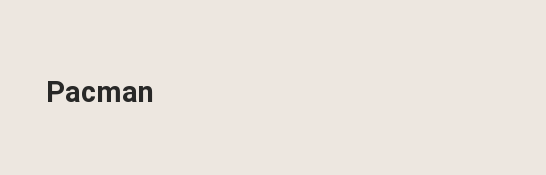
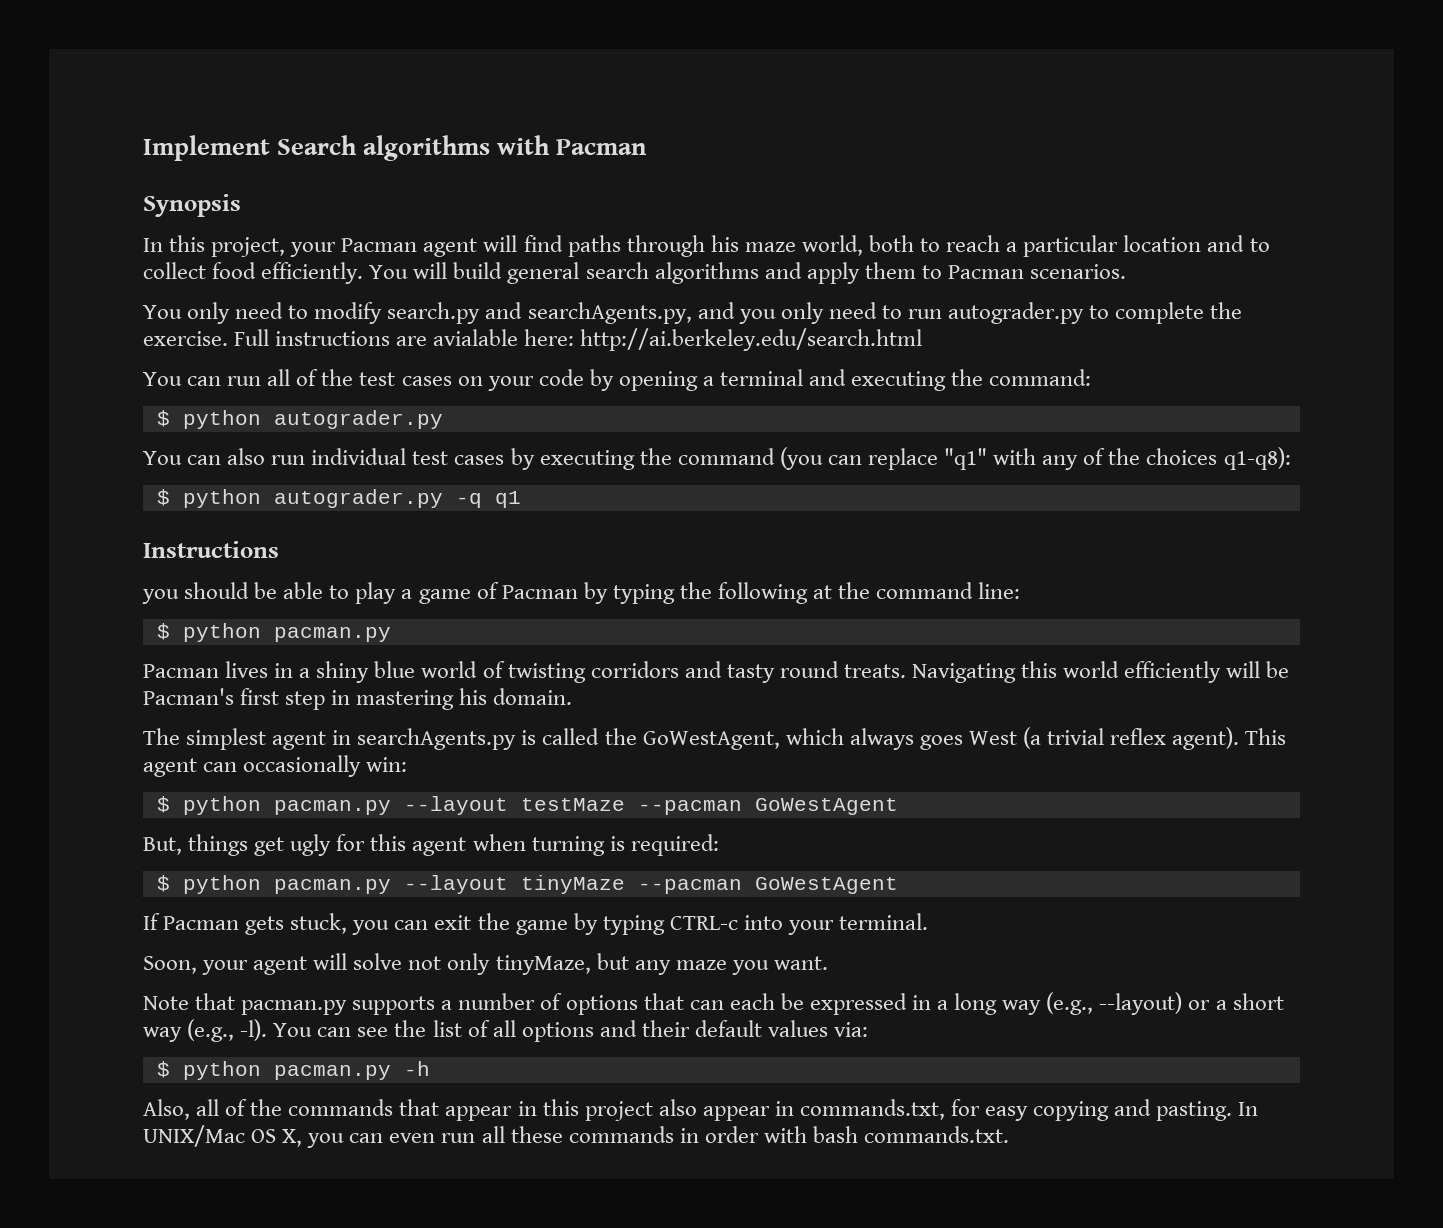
[46,81,154,102] Pacman -> [143,135,648,161] [143,194,241,217] [143,235,1270,257] [143,262,1127,284] [143,302,1243,324] [143,328,923,351] [143,369,1092,391] [156,410,443,429] [143,447,1291,470] [156,489,521,508] [143,541,279,558] [142,582,1021,604] [156,623,391,642] [143,661,1290,683] [143,688,573,710] [143,727,1287,750] [143,755,408,777] [156,796,898,815] [143,834,719,856] [156,875,898,894] [143,913,929,935] [143,953,828,975] [143,992,1284,1015] [143,1019,869,1042] [156,1061,430,1080] [143,1099,1259,1121] [143,1125,1010,1148] Implement Search algorithms with Pacman // Synopsis // In this project, your Pacman agent will find paths through his maze world, both to reach a particular location and to collect food efficiently. You will build general search algorithms and apply them to Pacman scenarios. // You only need to modify search.py and searchAgents.py, and you only need to run autograder.py to complete the exercise. Full instructions are avialable here: http://ai.berkeley.edu/search.html // You can run all of the test cases on your code by opening a terminal and executing the command: // $ python autograder.py // You can also run individual test cases by executing the command (you can replace "q1" with any of the choices q1-q8): // $ python autograder.py -q q1 // Instructions // you should be able to play a game of Pacman by typing the following at the command line: // $ python pacman.py // Pacman lives in a shiny blue world of twisting corridors and tasty round treats. Navigating this world efficiently will be Pacman's first step in mastering his domain. // The simplest agent in searchAgents.py is called the GoWestAgent, which always goes West (a trivial reflex agent). This agent can occasionally win: // $ python pacman.py --layout testMaze --pacman GoWestAgent // But, things get ugly for this agent when turning is required: // $ python pacman.py --layout tinyMaze --pacman GoWestAgent // If Pacman gets stuck, you can exit the game by typing CTRL-c into your terminal. // Soon, your agent will solve not only tinyMaze, but any maze you want. // Note that pacman.py supports a number of options that can each be expressed in a long way (e.g., --layout) or a short way (e.g., -l). You can see the list of all options and their default values via: // $ python pacman.py -h // Also, all of the commands that appear in this project also appear in commands.txt, for easy copying and pasting. In UNIX/Mac OS X, you can even run all these commands in order with bash commands.txt.

